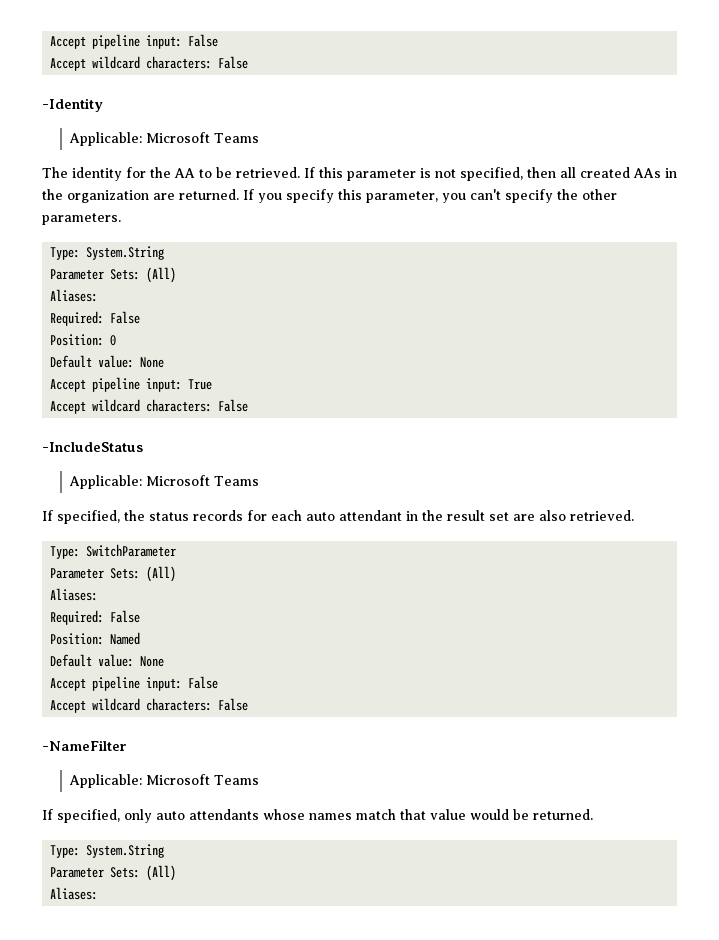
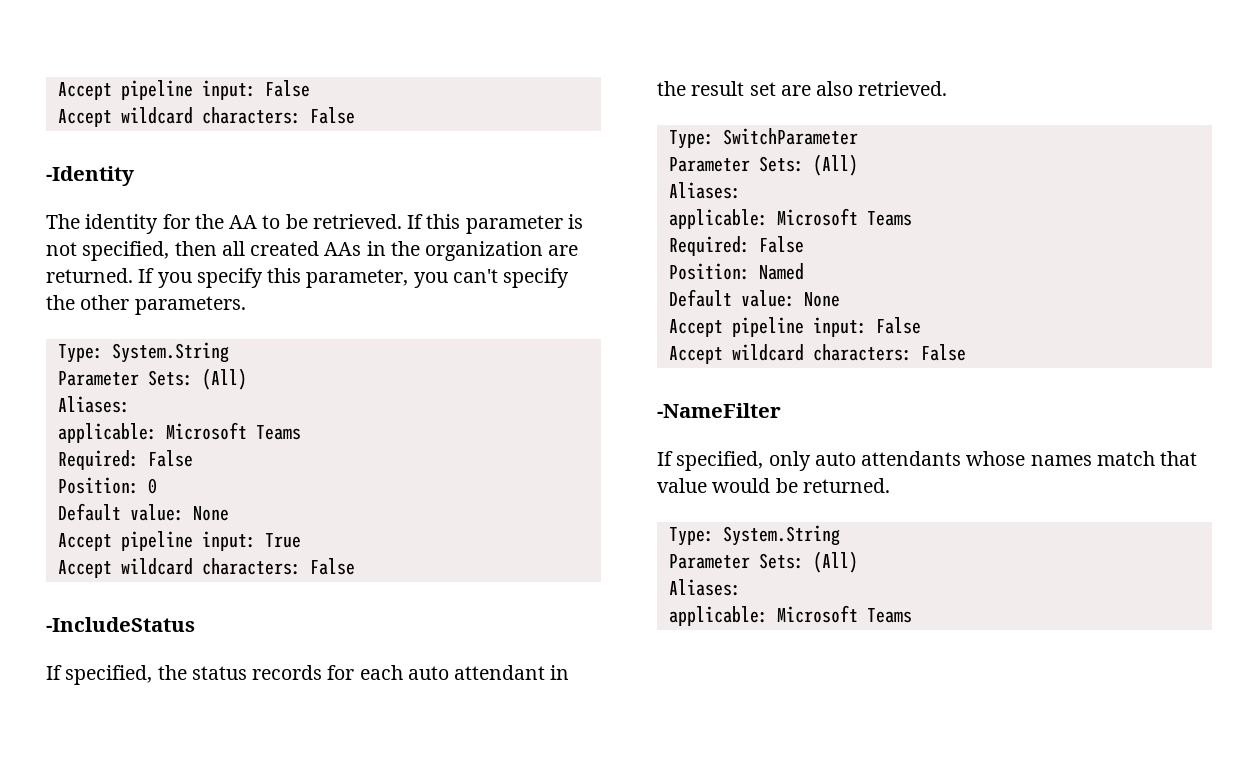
[68,132,259,146] // Applicable: Microsoft Teams -> (134, 176) none
(99, 295) none -> [57,422,301,443] // applicable: Microsoft Teams
[68,475,259,489] // Applicable: Microsoft Teams -> (195, 624) none
(99, 594) none -> [668,208,912,229] // applicable: Microsoft Teams
[68,774,259,788] // Applicable: Microsoft Teams -> (781, 410) none
(99, 893) none -> [668,605,912,626] // applicable: Microsoft Teams

